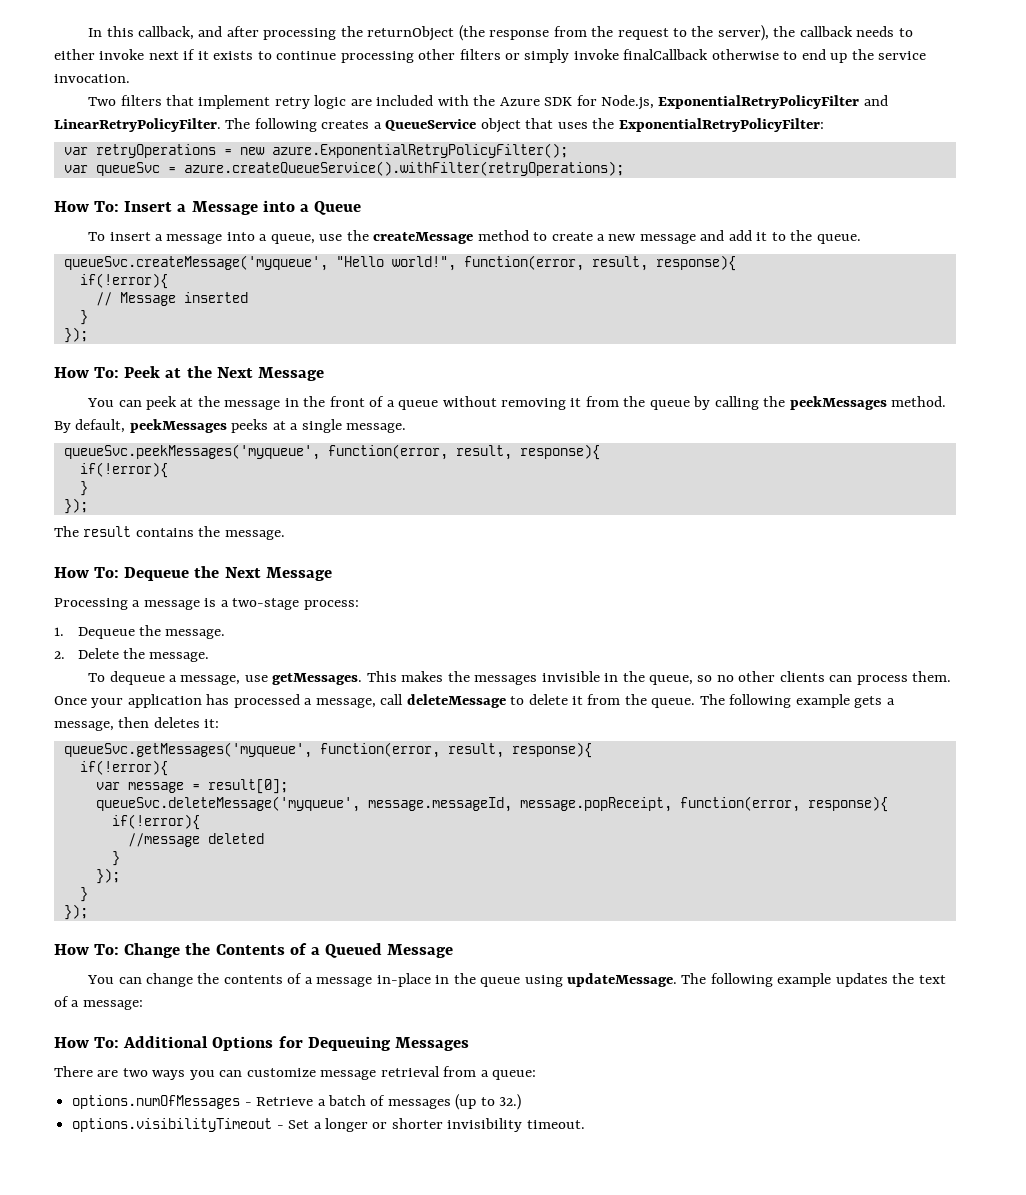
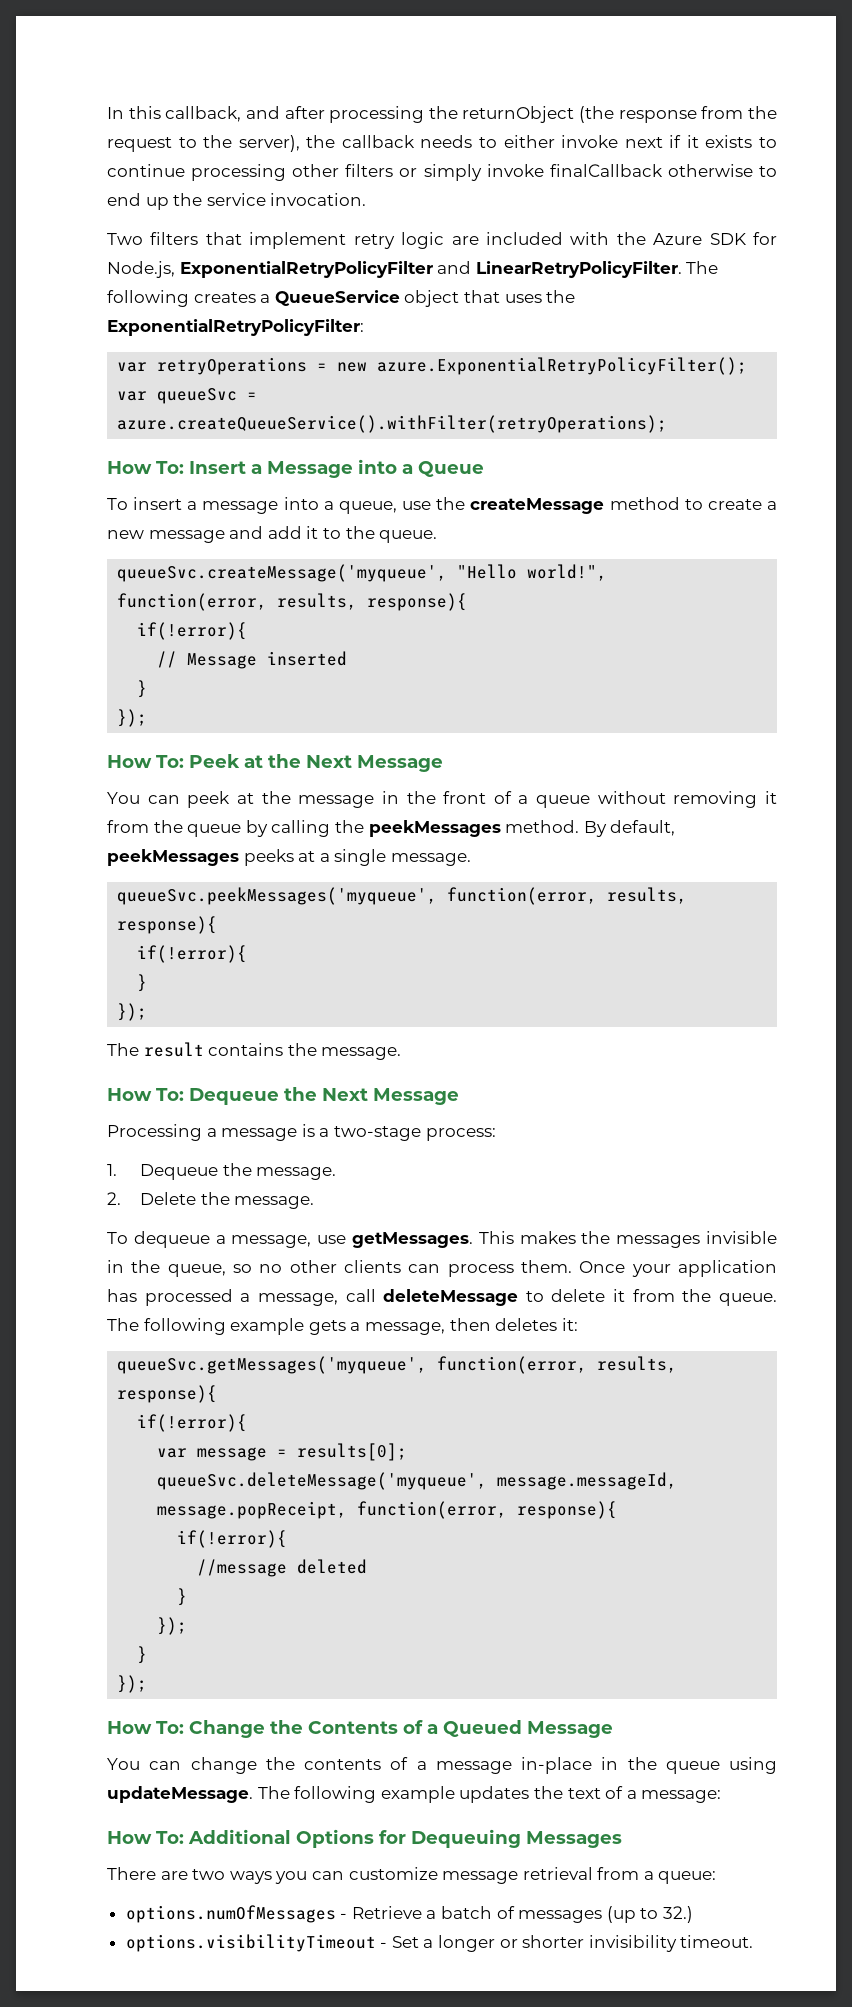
[591,256,648,271] result, -> [277,593,358,610] results,
[455,445,512,460] result, -> [607,887,688,904] results,
[447,743,504,758] result, -> [597,1356,678,1373] results,
[207,779,288,794] result[0]; -> [297,1443,408,1461] results[0];

